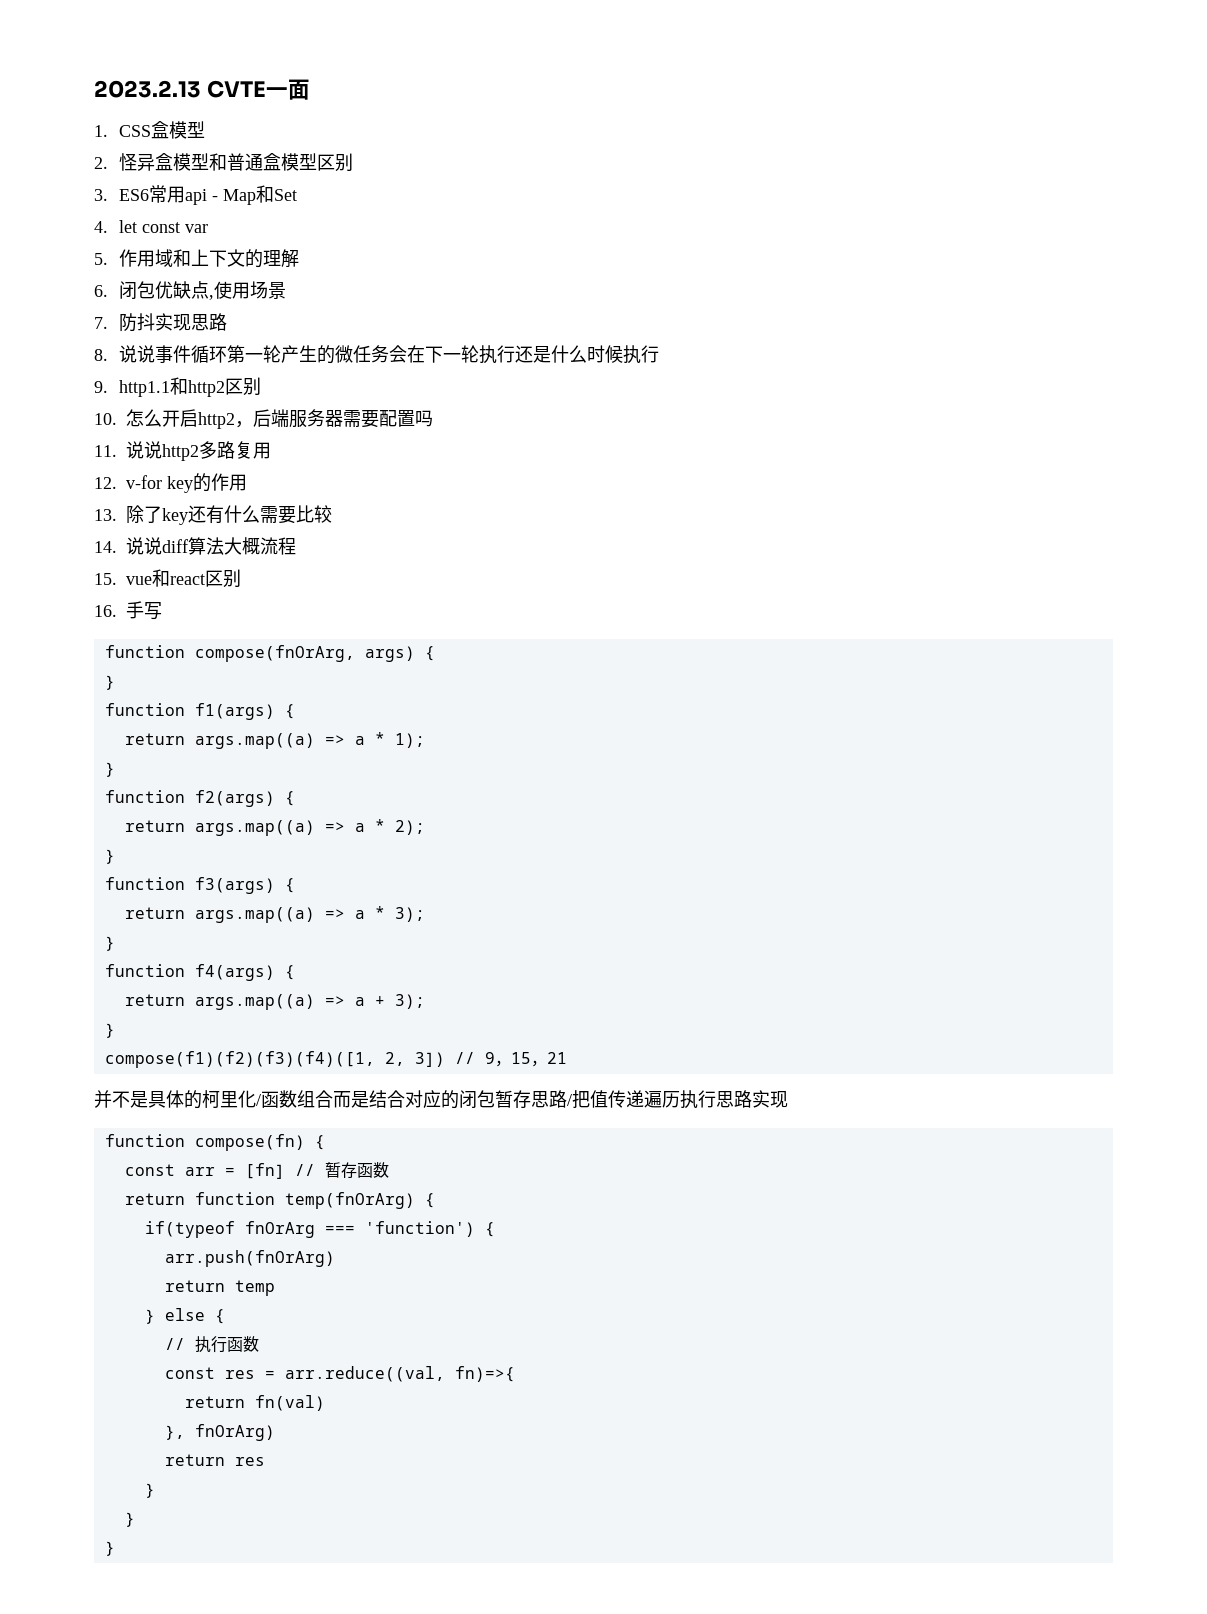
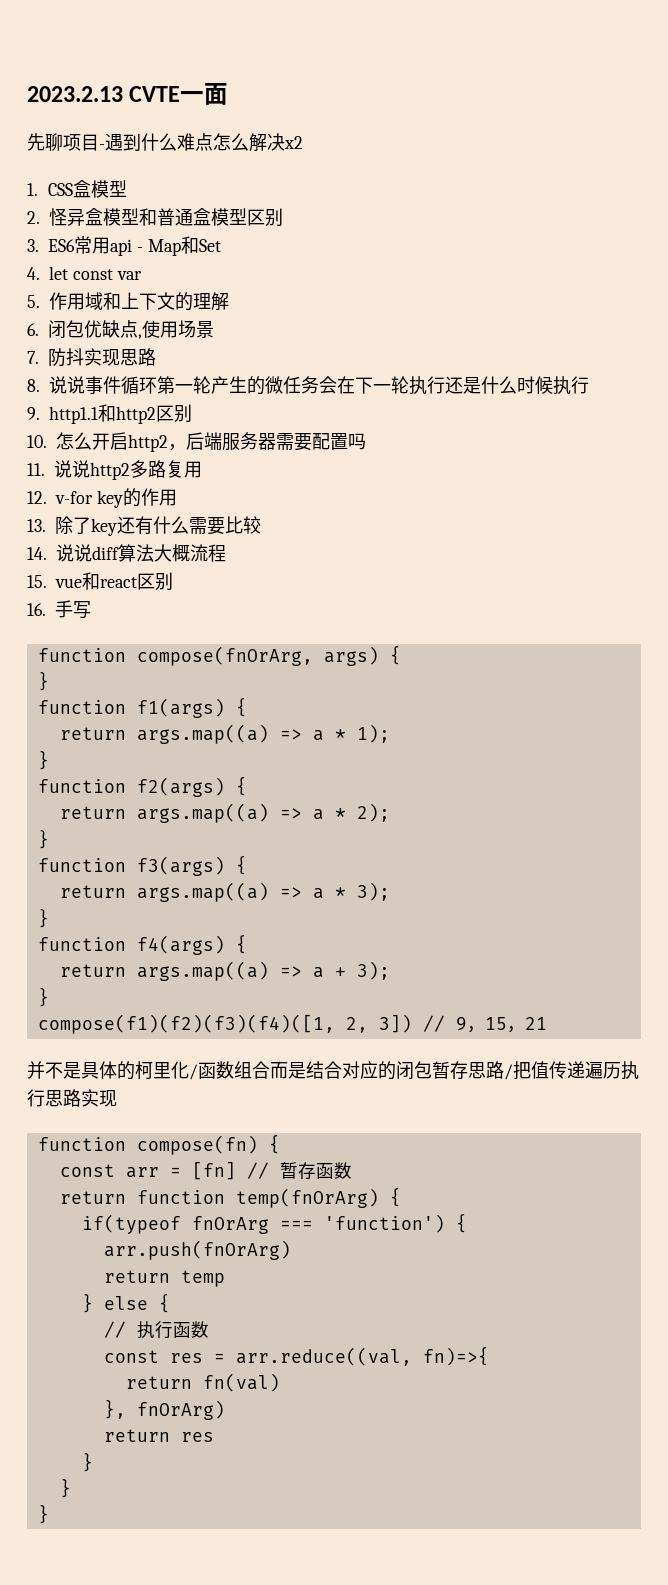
(310, 89) none -> [27,133,303,152] // 先聊项目-遇到什么难点怎么解决x2

